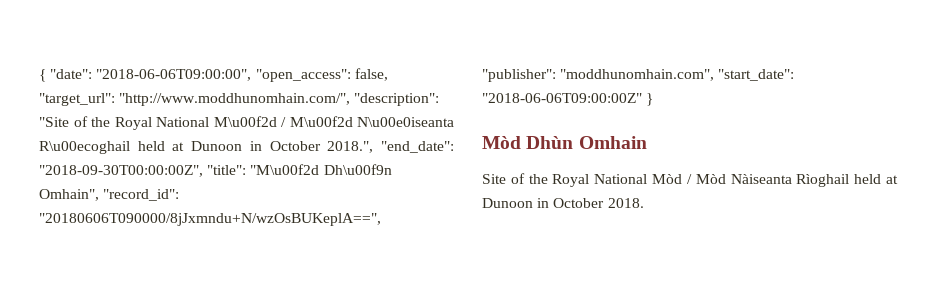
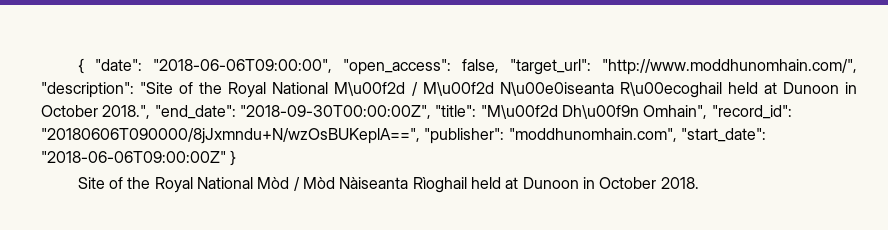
[482,136,647,149] // Mòd Dhùn Omhain -> (237, 158) none

